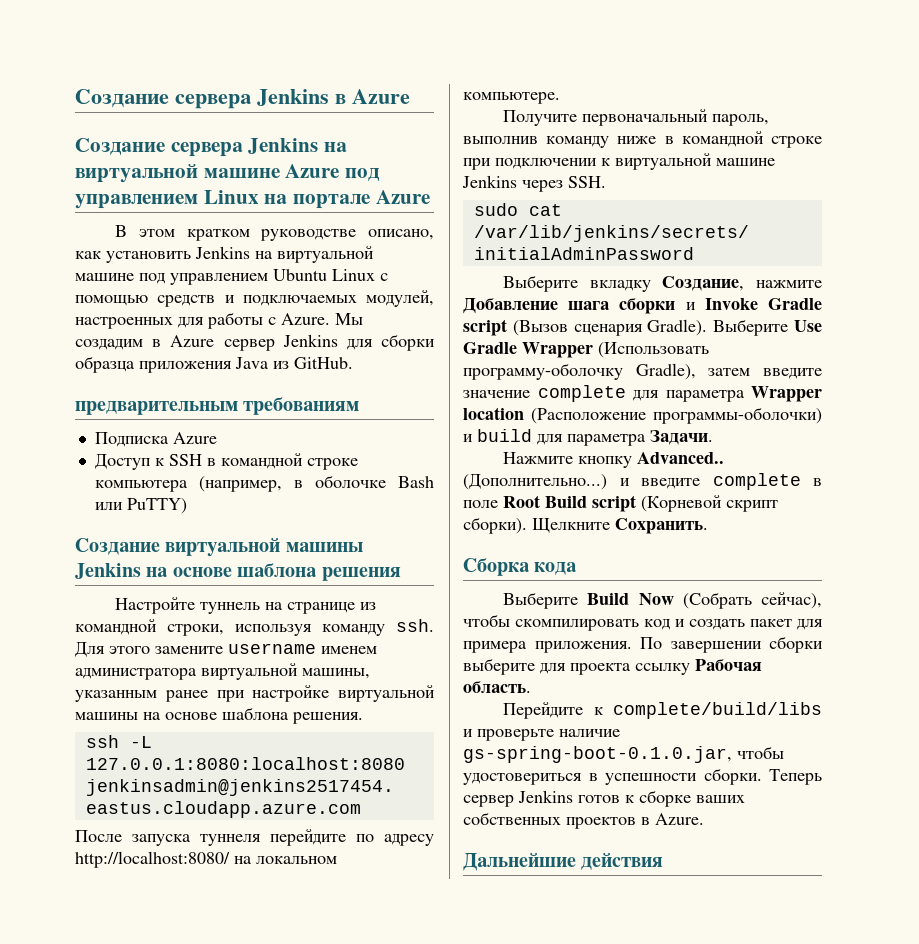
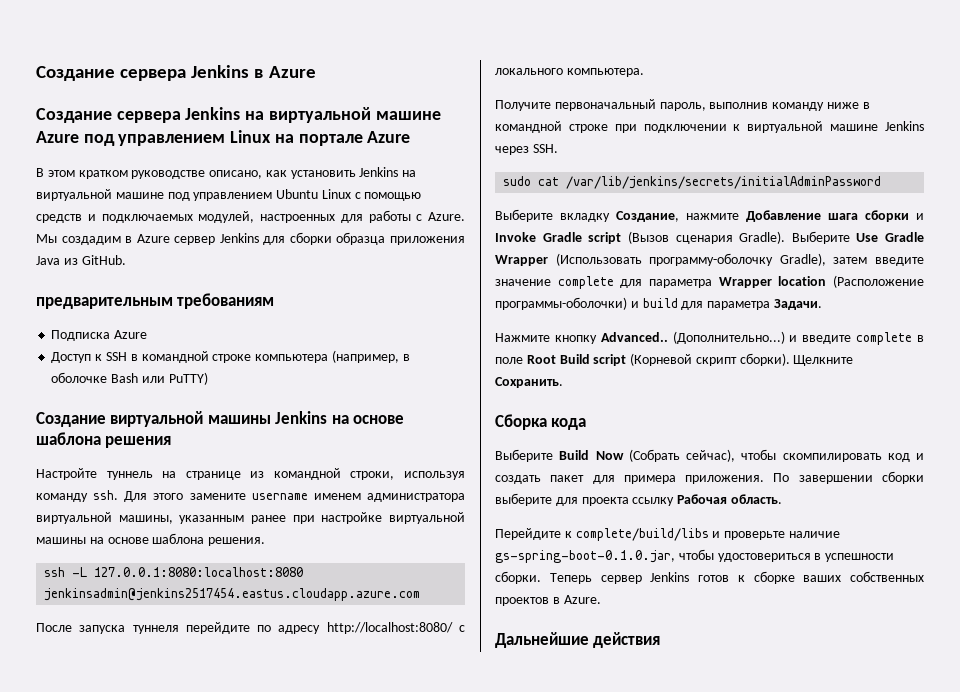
[234,856,337,864] [463,92,560,104] на локальном компьютере. -> [458,625,465,632] [495,68,644,77] с локального компьютера.

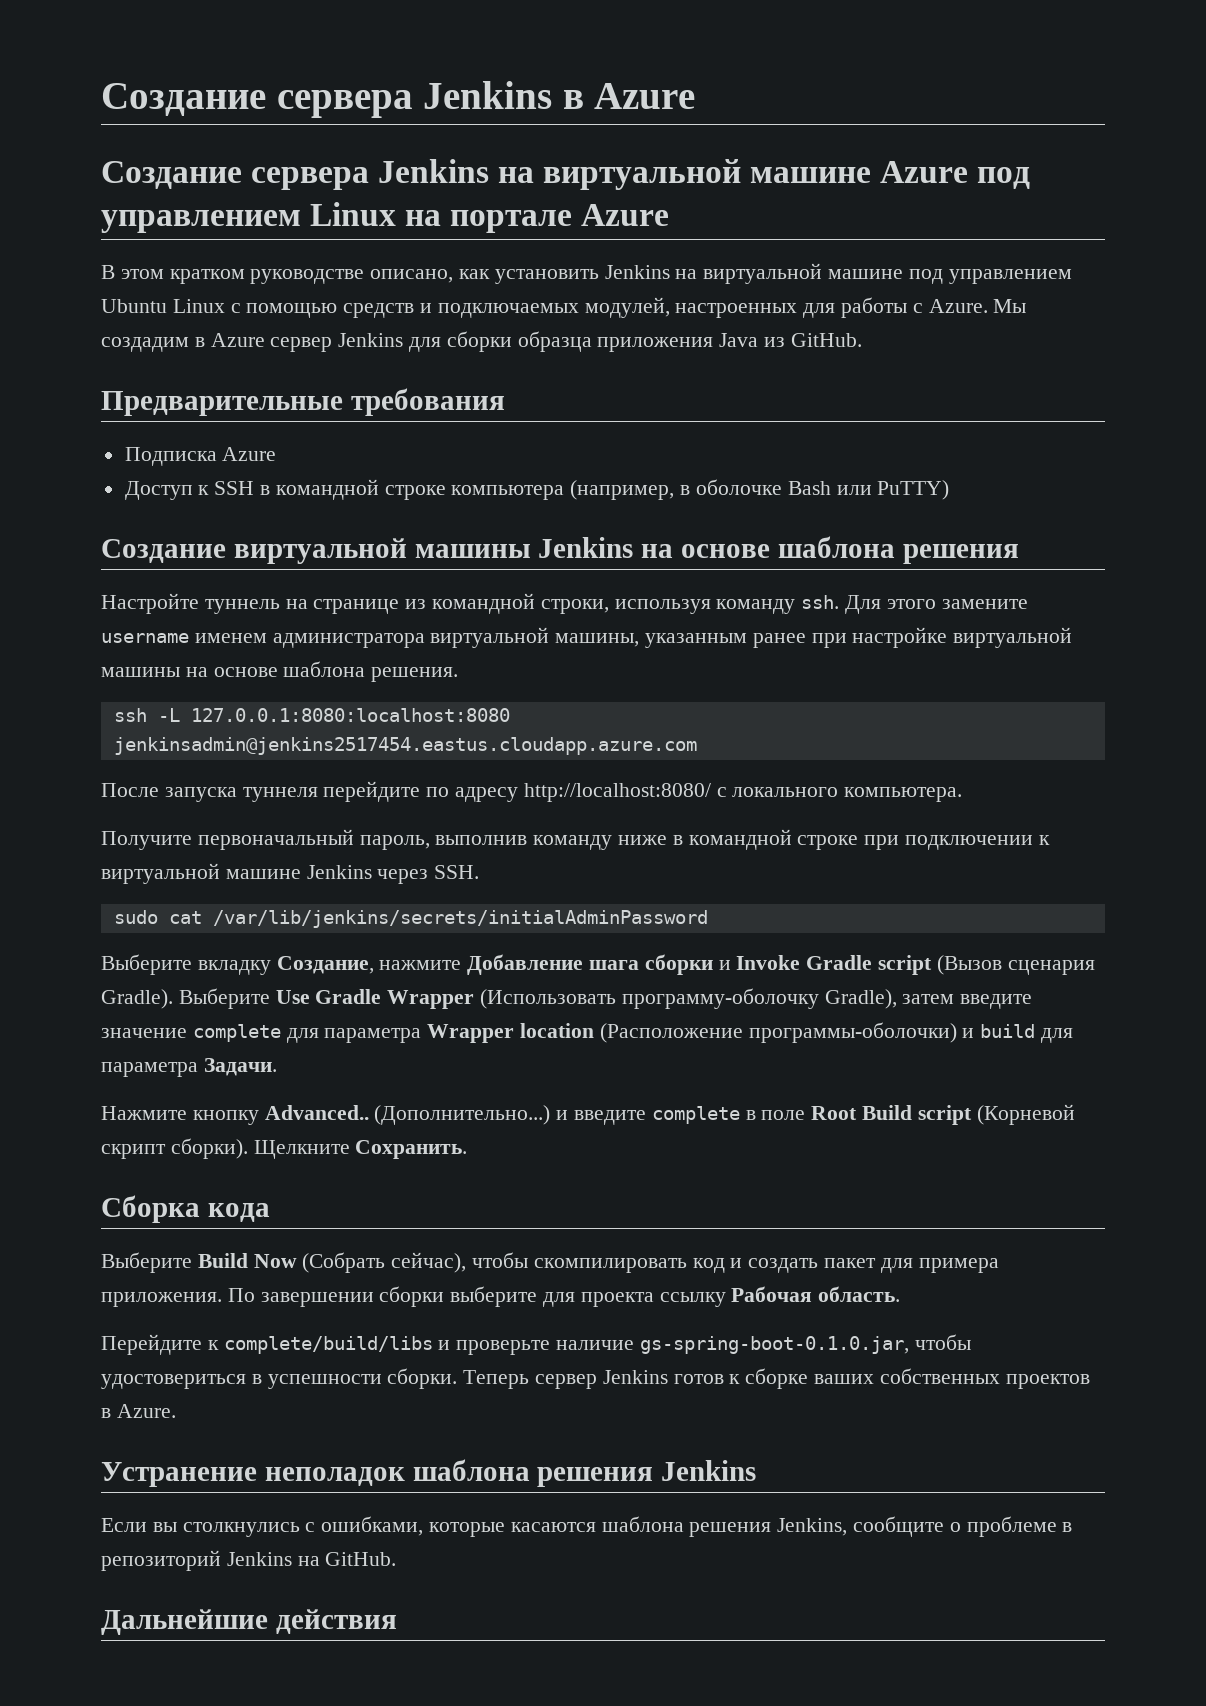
[36,293,275,309] предварительным требованиям -> [101,388,505,416] Предварительные требования
(601, 599) none -> [101,1459,757,1487] [101,1516,1073,1537] [101,1550,397,1571] // Устранение неполадок шаблона решения Jenkins // Если вы столкнулись с ошибками, которые касаются шаблона решения Jenkins, сообщите о проблеме в репозиторий Jenkins на GitHub.

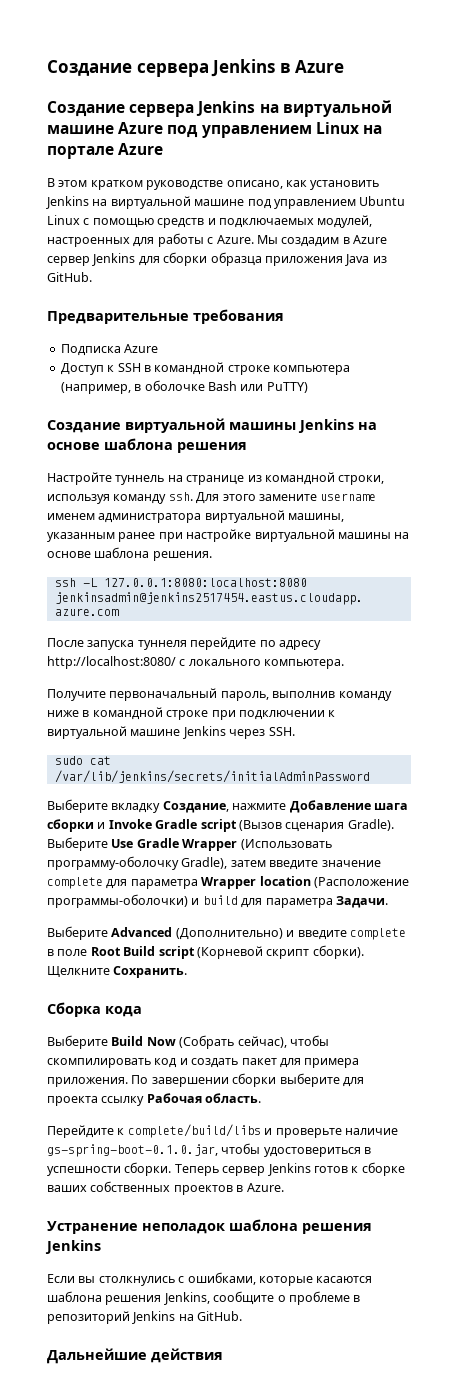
[101,1105,551,1125] Нажмите кнопку Advanced.. (Дополнительно...) -> [47,926,283,940] Выберите Advanced (Дополнительно)

